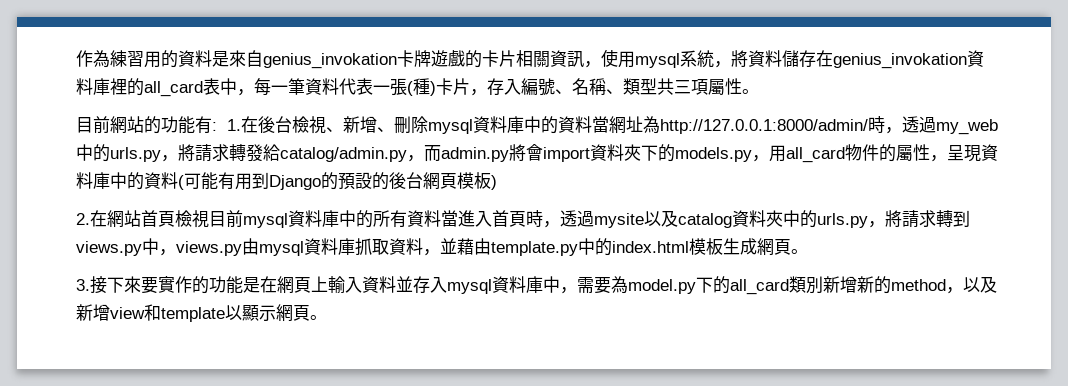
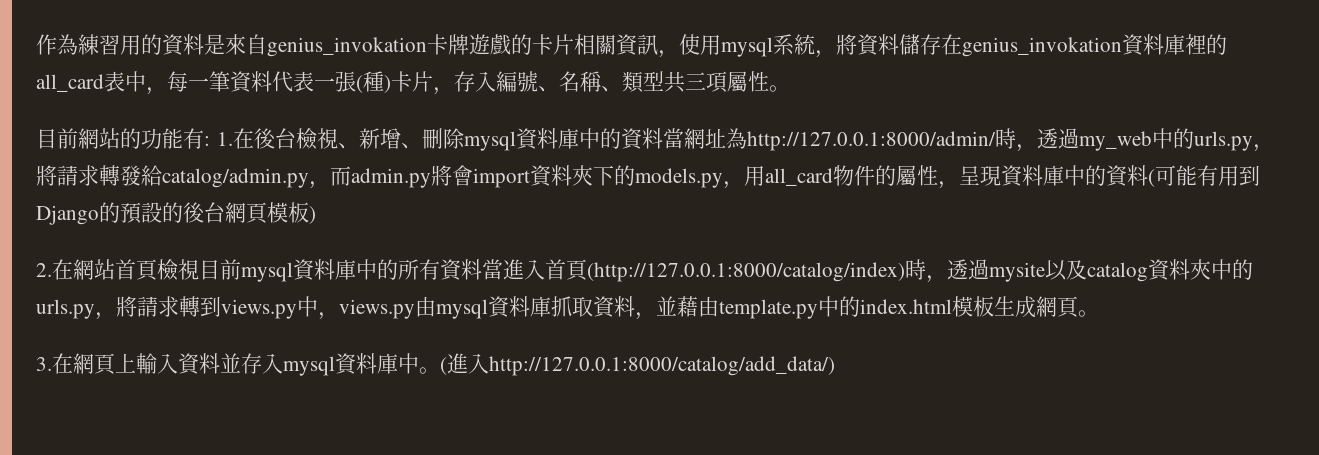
(526, 219) none -> [587,262,905,282] (http://127.0.0.1:8000/catalog/index)
[90,276,260,294] 接下來要實作的功能是 -> (52, 364) none
[560,276,997,295] [76,304,327,322] ，需要為model.py下的all_card類別新增新的method，以及新增view和template以顯示網頁。 -> [419,353,835,376] 。(進入http://127.0.0.1:8000/catalog/add_data/)

